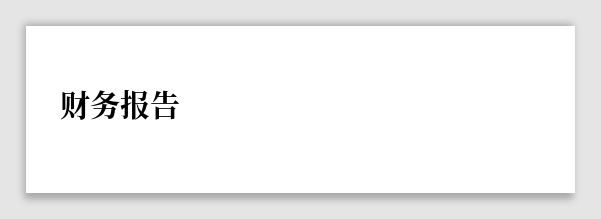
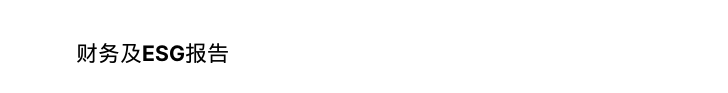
(120, 105) none -> [120,43,185,64] 及ESG

